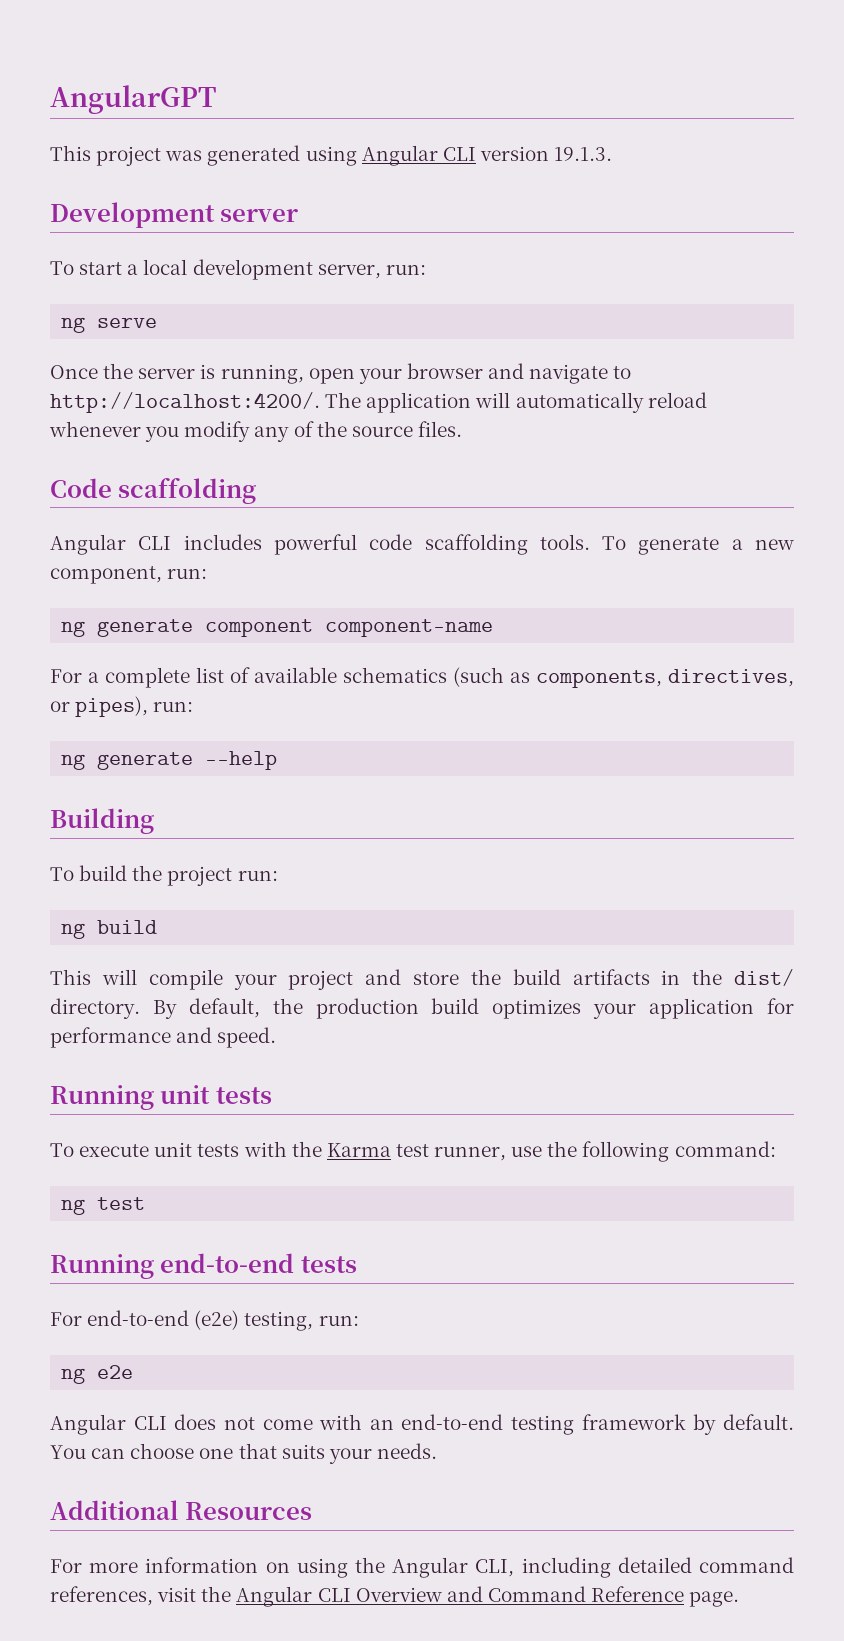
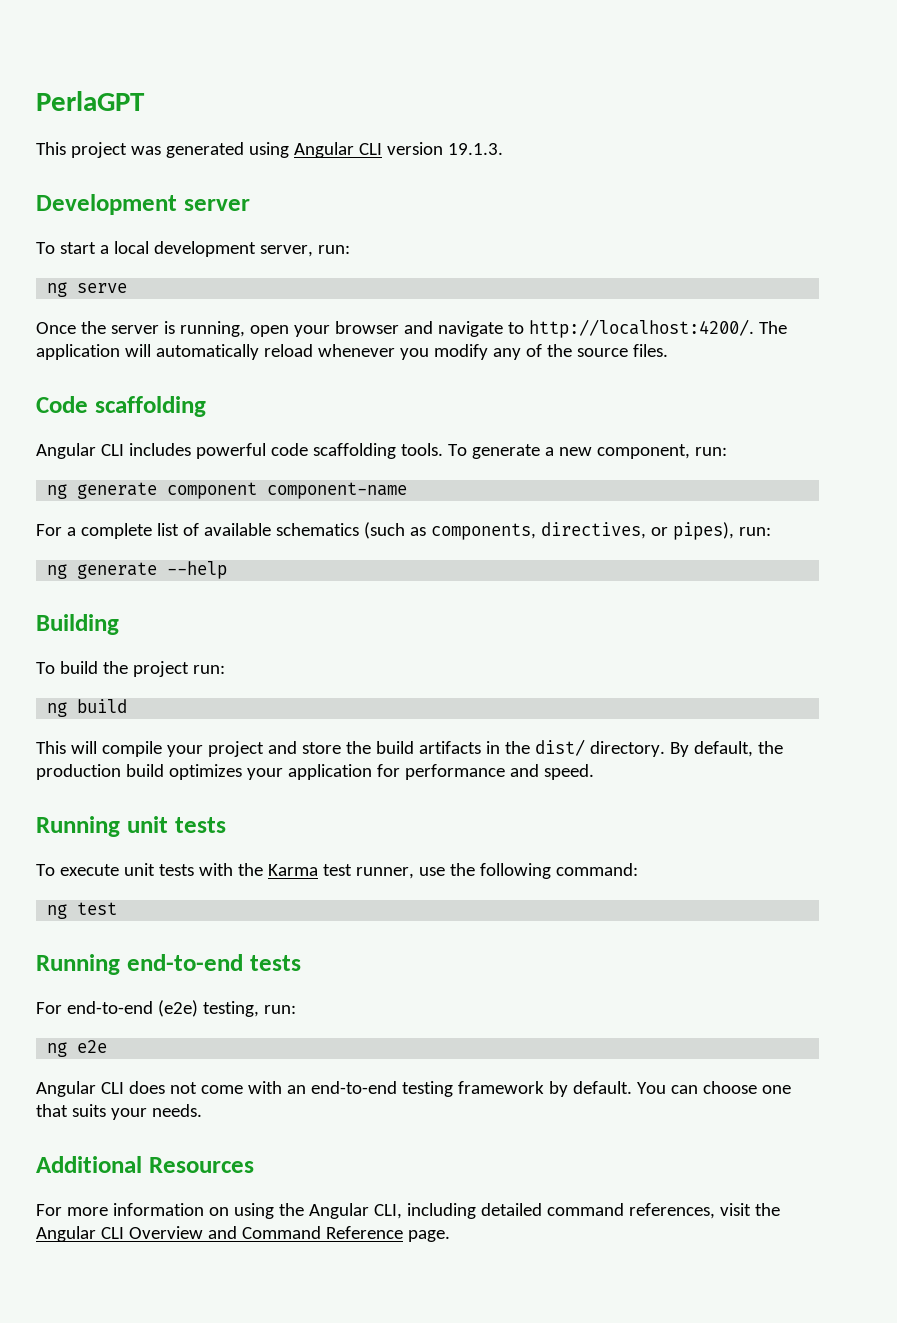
[50,85,216,114] AngularGPT -> [36,91,145,111] PerlaGPT

